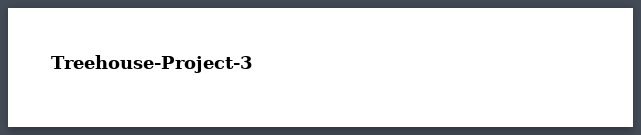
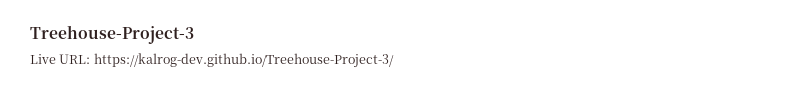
(253, 64) none -> [30,53,394,68] // Live URL: https://kalrog-dev.github.io/Treehouse-Project-3/

